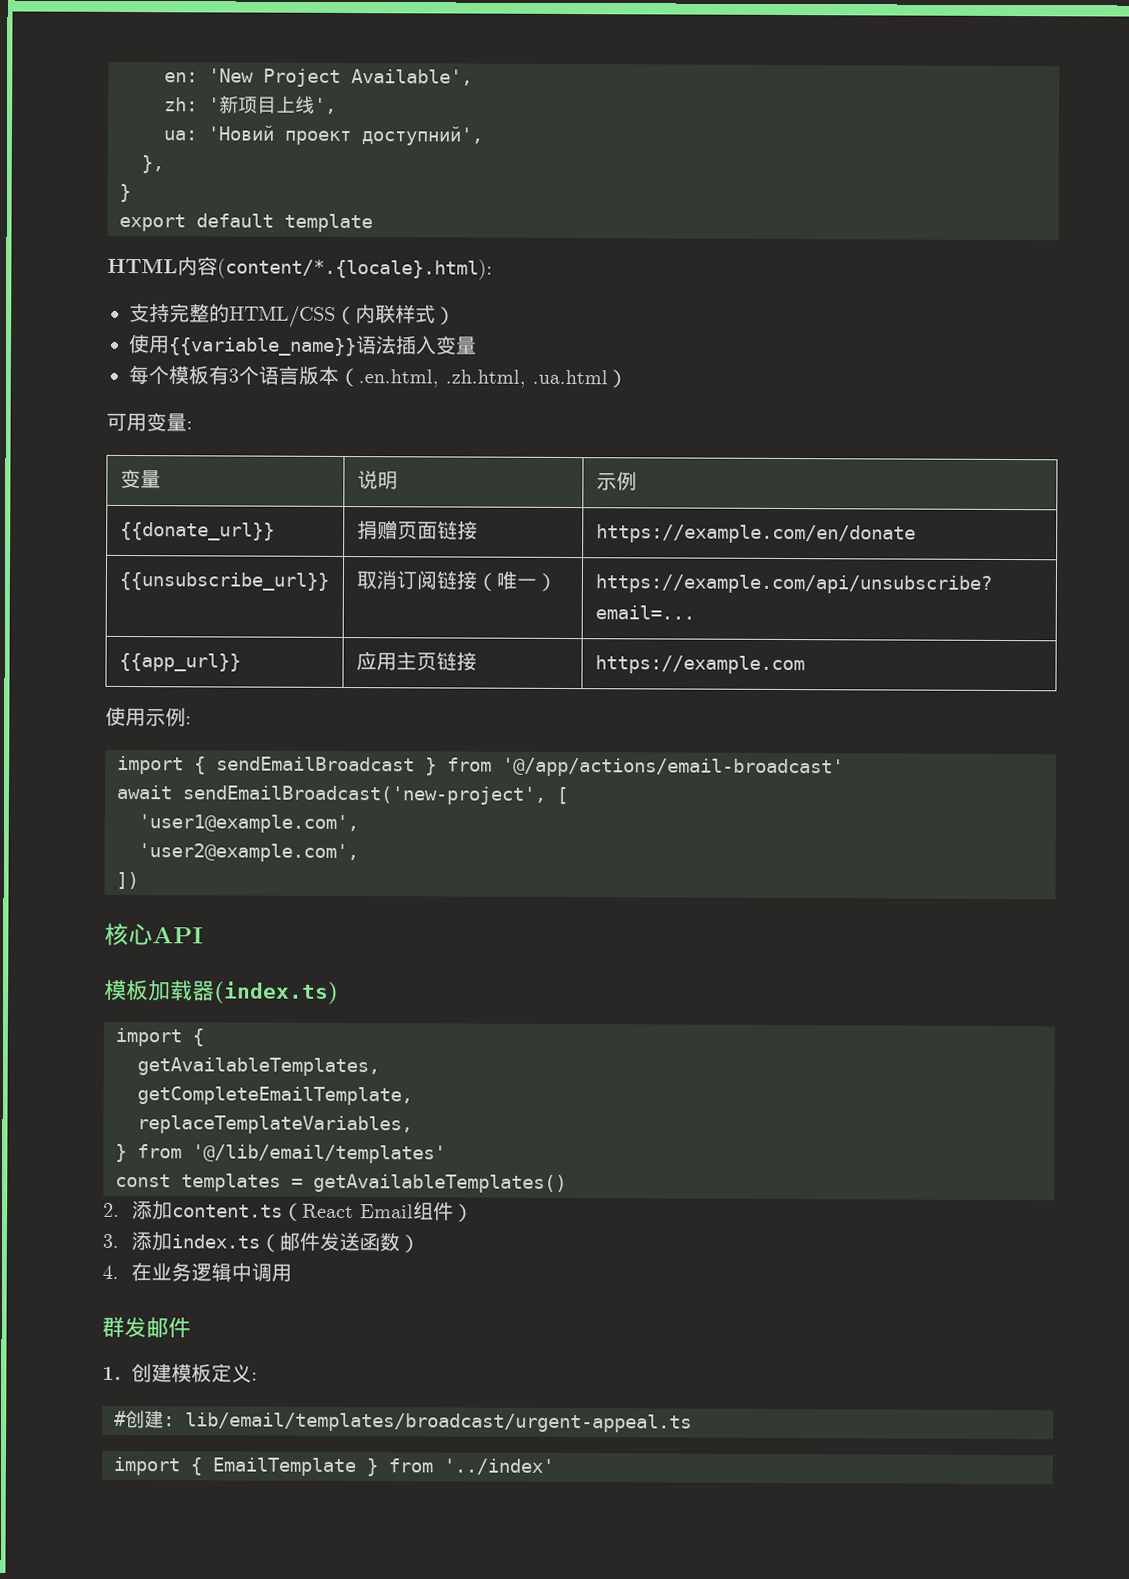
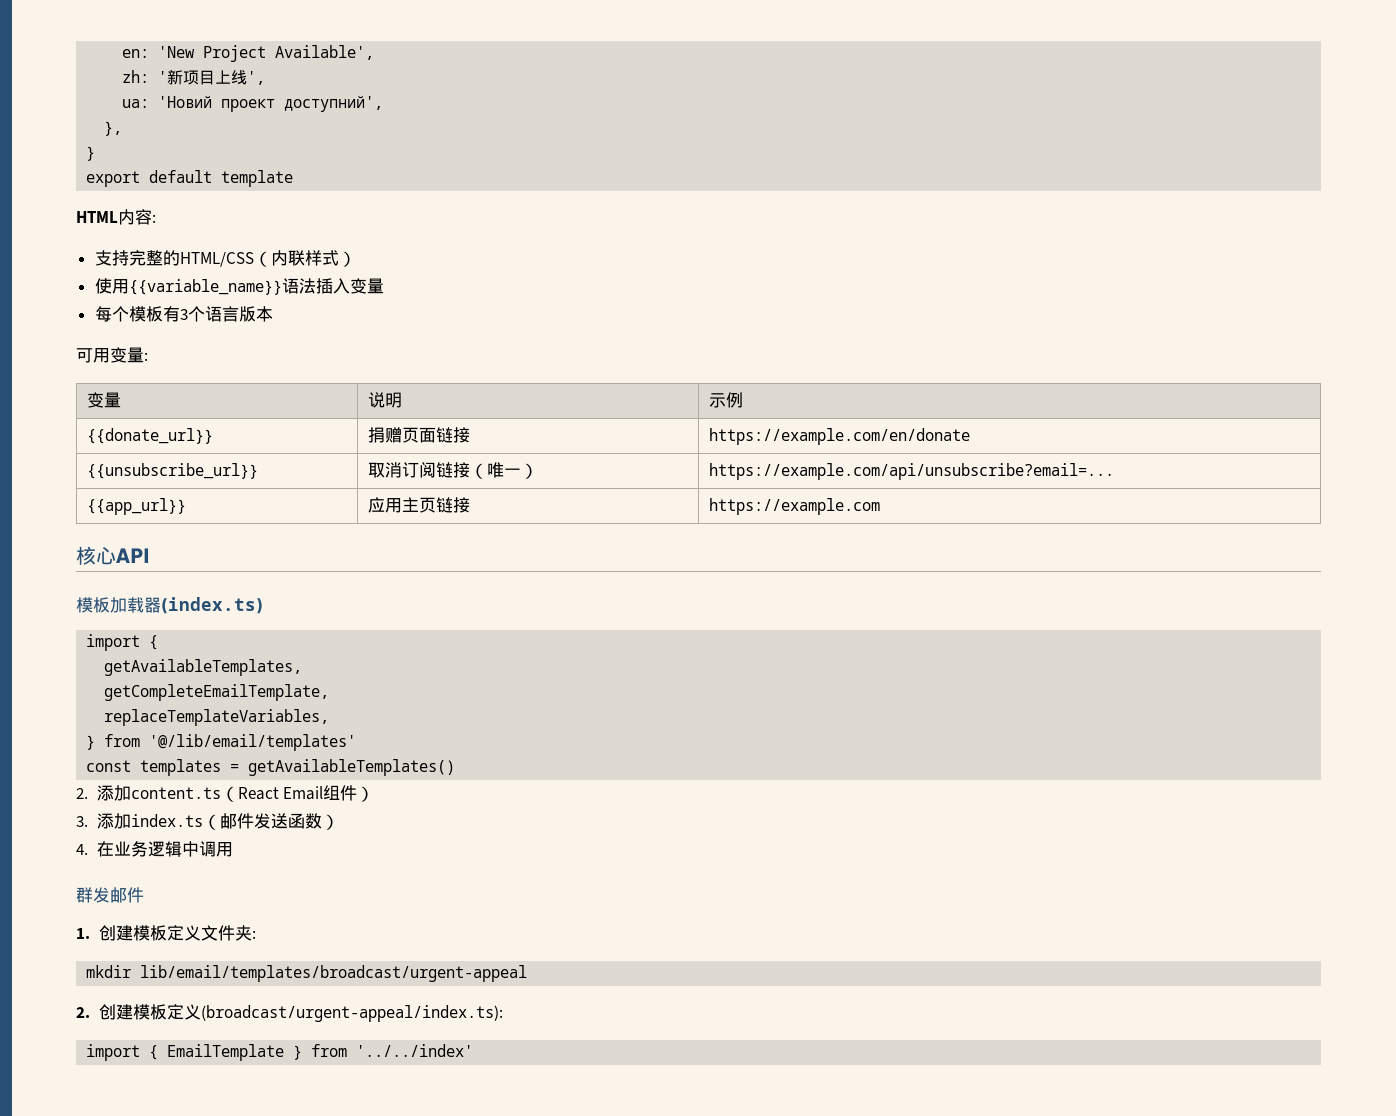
[217,258,493,280] (content/*.{locale}.html): -> [152,214,156,223] :
[338,367,628,389] （.en.html, .zh.html, .ua.html） -> (273, 314) none
[105,706,192,727] [117,755,844,778] [116,784,569,805] [138,814,359,834] [138,843,359,863] [116,871,139,890] // 使用示例: // import { sendEmailBroadcast } from '@/app/actions/email-broadcast' // await sendEmailBroadcast('new-project', [ // 'user1@example.com', // 'user2@example.com', // ]) -> (881, 506) none
[251,1372,259,1381] [114,1410,692,1433] : // #创建: lib/email/templates/broadcast/urgent-appeal.ts -> [200,925,256,941] [86,965,528,982] [76,1004,503,1022] 文件夹: // mkdir lib/email/templates/broadcast/urgent-appeal // 2.创建模板定义(broadcast/urgent-appeal/index.ts):
[443,1458,554,1475] '../index' -> [356,1044,474,1057] '../../index'

